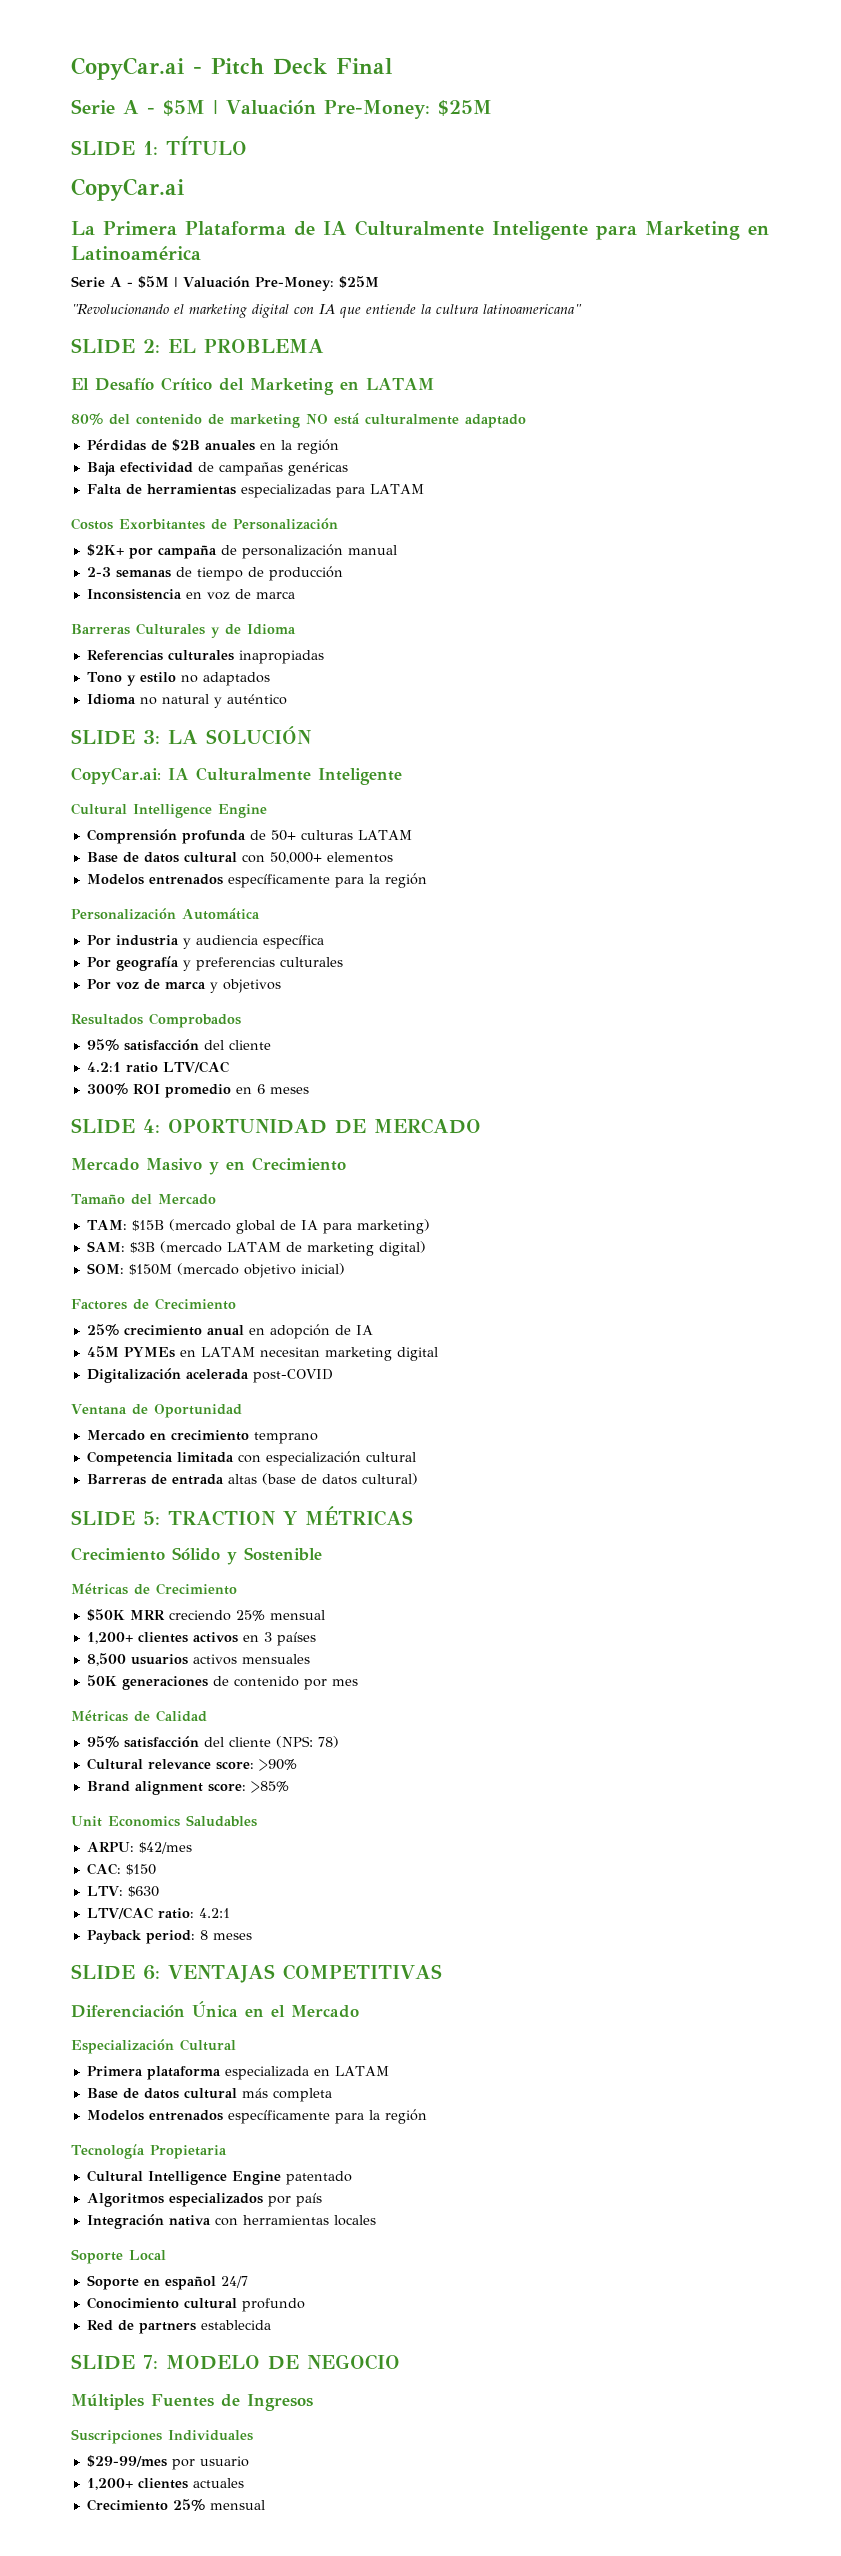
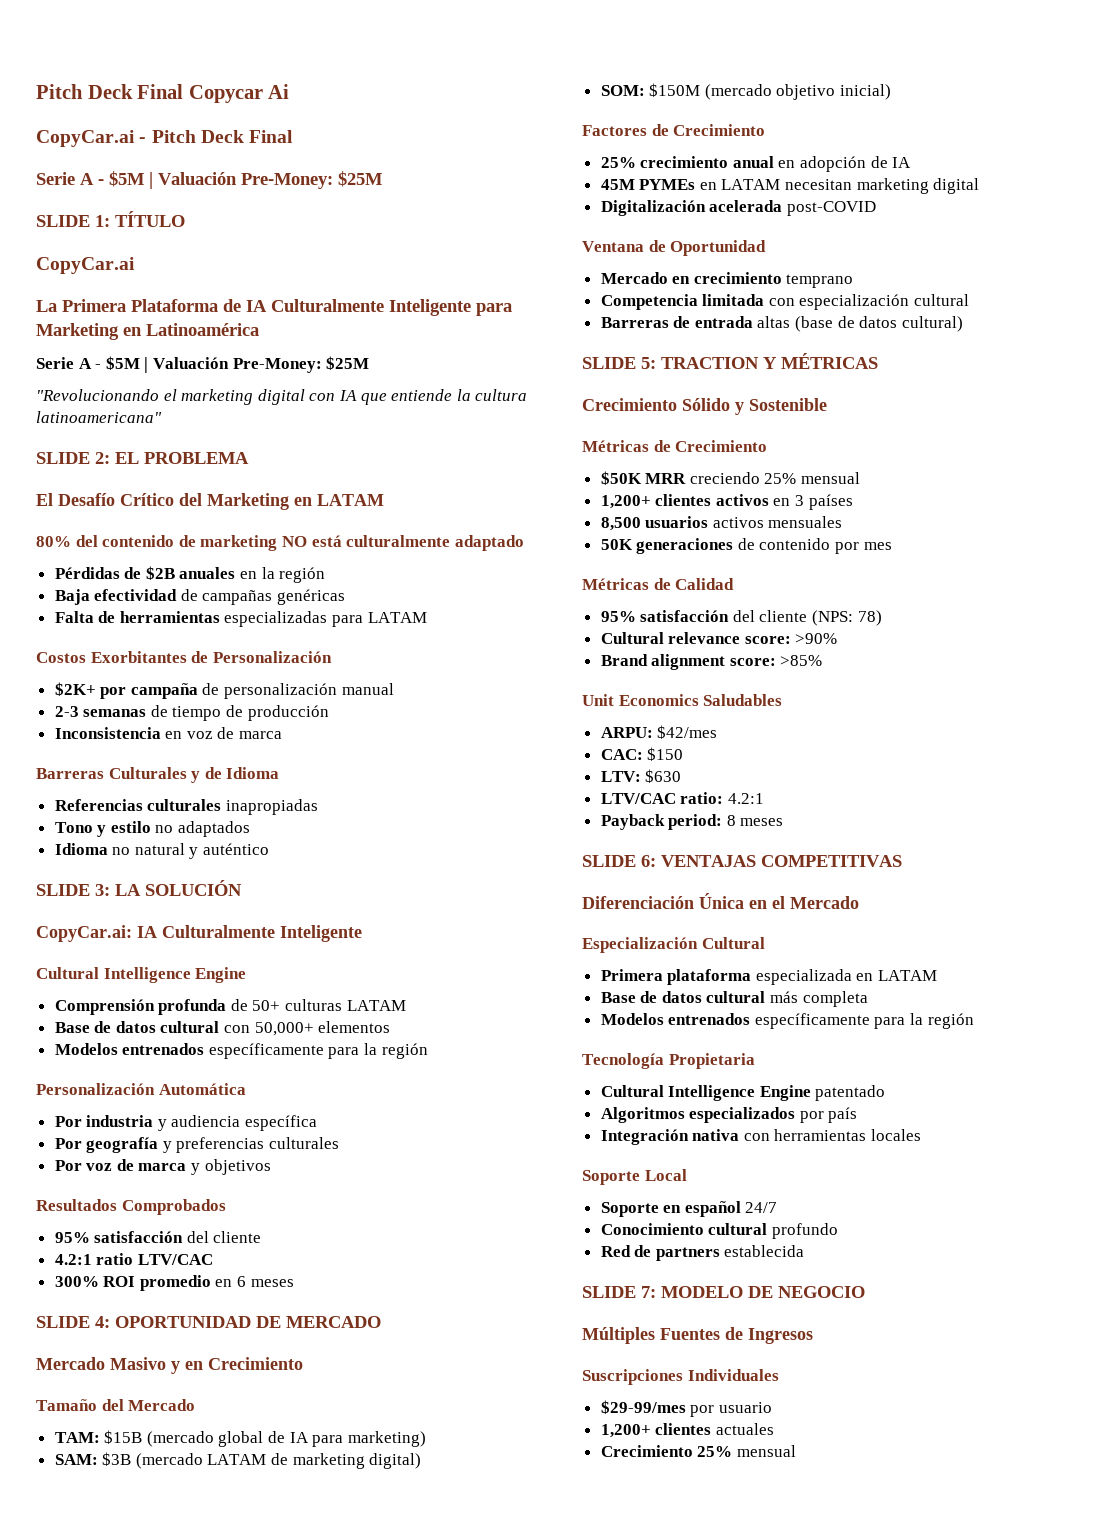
(71, 68) none -> [36,84,290,103] Pitch Deck Final Copycar Ai //

